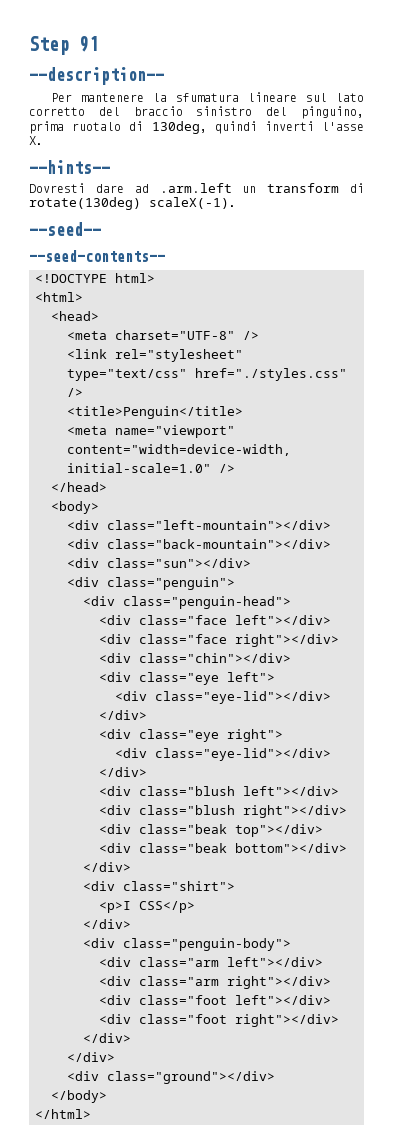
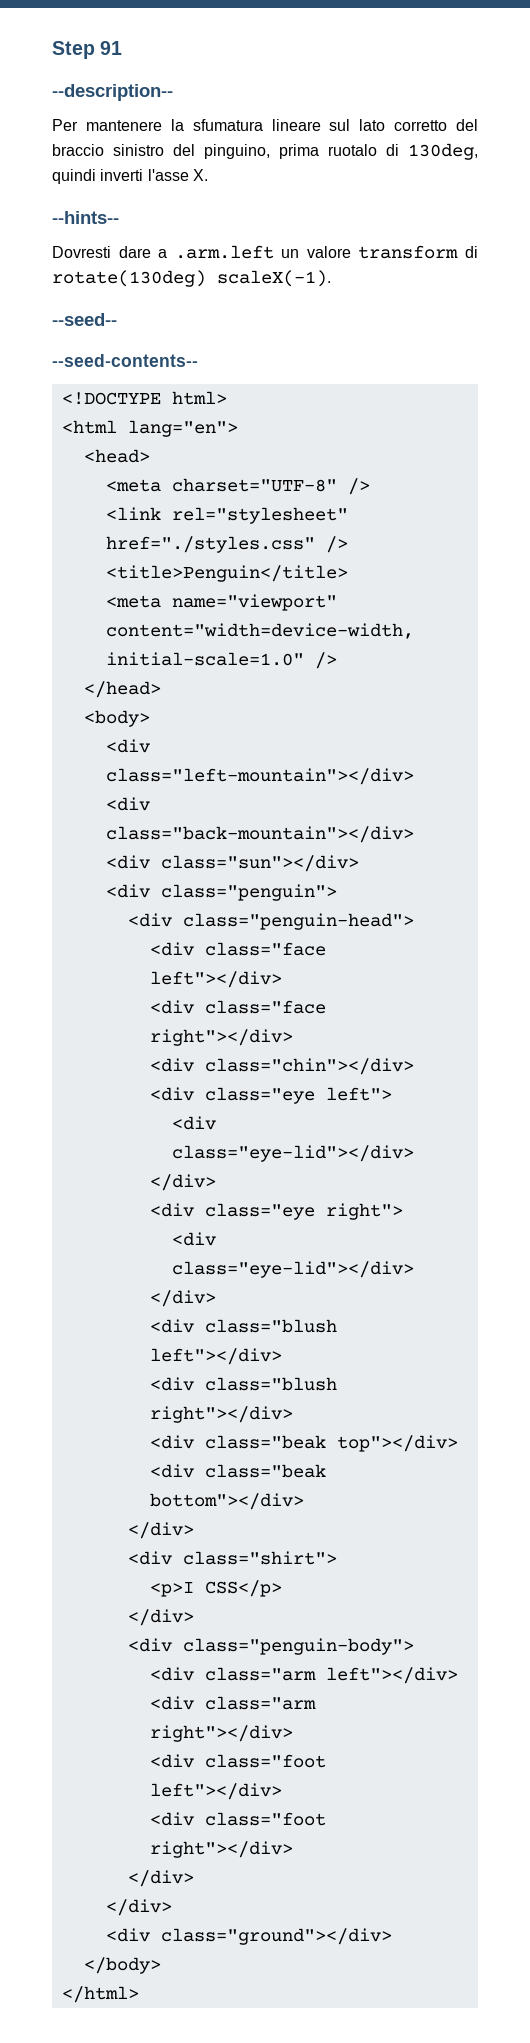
[134,184,149,193] ad -> [158,249,168,258] a
(257, 189) none -> [306,246,351,258] valore
[35,292,83,302] <html> -> [61,420,238,437] <html lang="en">
[67,369,187,381] type="text/css" -> (348, 515) none

